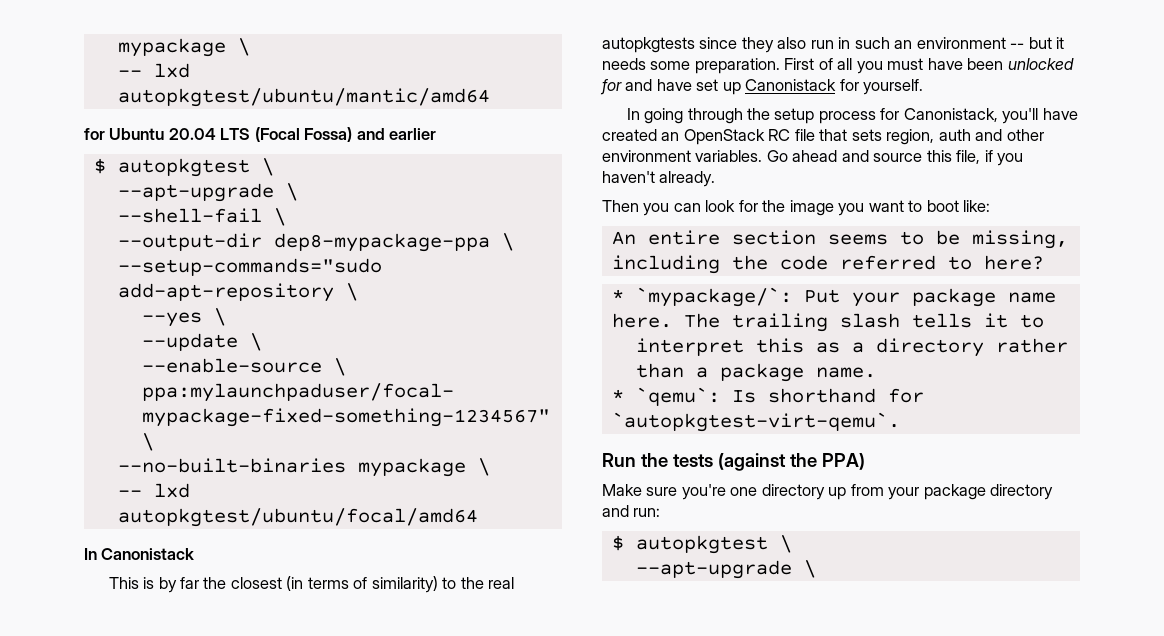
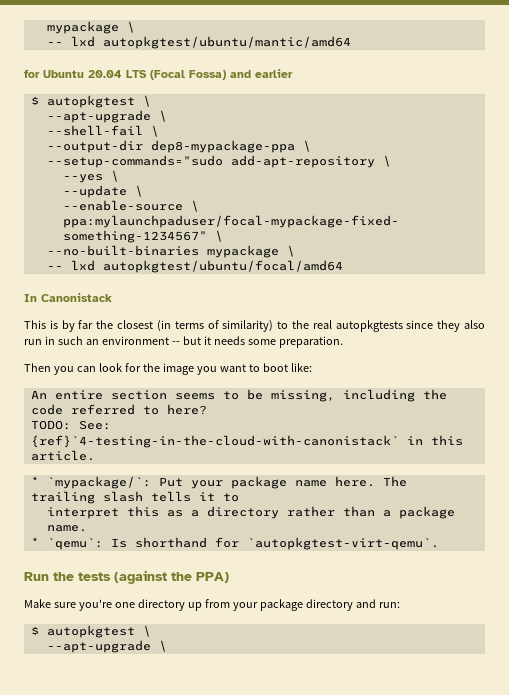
[784,58,1074,74] [600,79,924,95] [626,108,1078,124] [602,129,1044,145] [602,150,1024,166] [602,171,716,187] First of all you must have been unlocked for and have set up Canonistack for yourself. // In going through the setup process for Canonistack, you'll have created an OpenStack RC file that sets region, auth and other environment variables. Go ahead and source this file, if you haven't already. -> (343, 342) none
(1044, 262) none -> [30,420,111,430] [30,435,463,448] [30,450,95,461] // TODO: See: {ref}`4-testing-in-the-cloud-with-canonistack` in this article.

